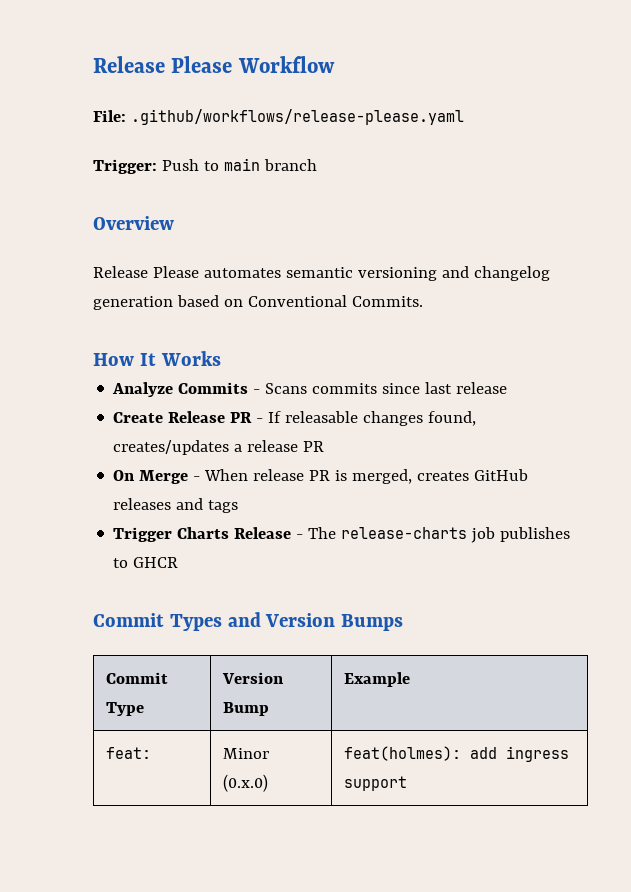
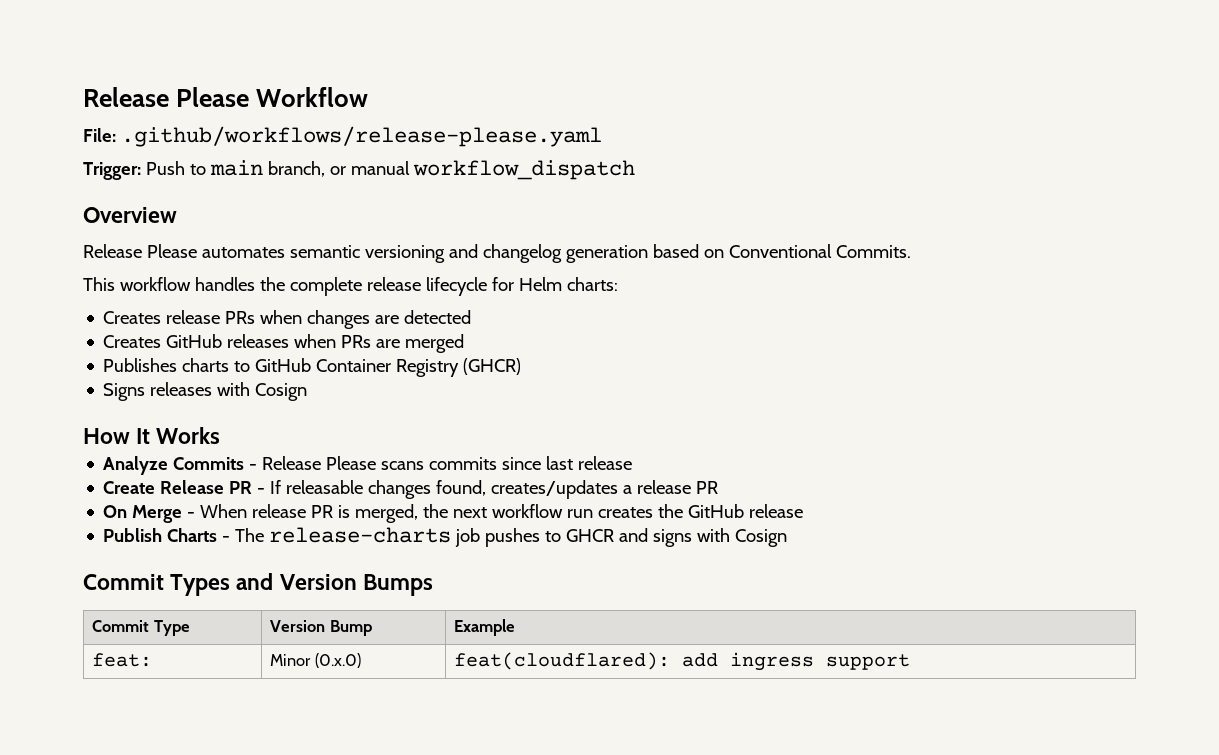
[263,159,317,171] branch -> [267,160,635,180] branch, or manual workflow_dispatch
(423, 301) none -> [83,277,618,296] [103,310,472,329] [103,334,465,353] [103,358,522,377] [103,382,308,401] // This workflow handles the complete release lifecycle for Helm charts: // Creates release PRs when changes are detected // Creates GitHub releases when PRs are merged // Publishes charts to GitHub Container Registry (GHCR) // Signs releases with Cosign
[265,383,308,394] Scans -> [262,456,425,470] Release Please scans
[417,469,529,481] [113,498,239,513] [113,527,292,542] creates GitHub releases and tags // Trigger Charts Release -> [423,504,804,518] [103,528,218,542] the next workflow run creates the GitHub release // Publish Charts
[500,527,571,542] publishes -> [485,528,541,547] pushes
(179, 562) none -> [619,528,788,547] and signs with Cosign
[344,746,462,761] feat(holmes): -> [454,652,671,670] feat(cloudflared):

